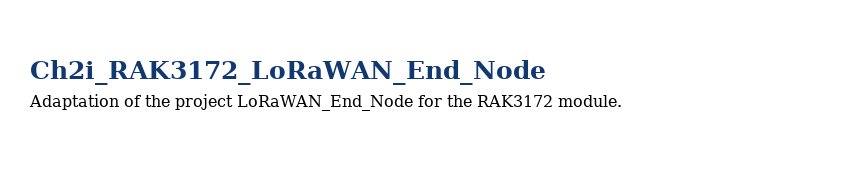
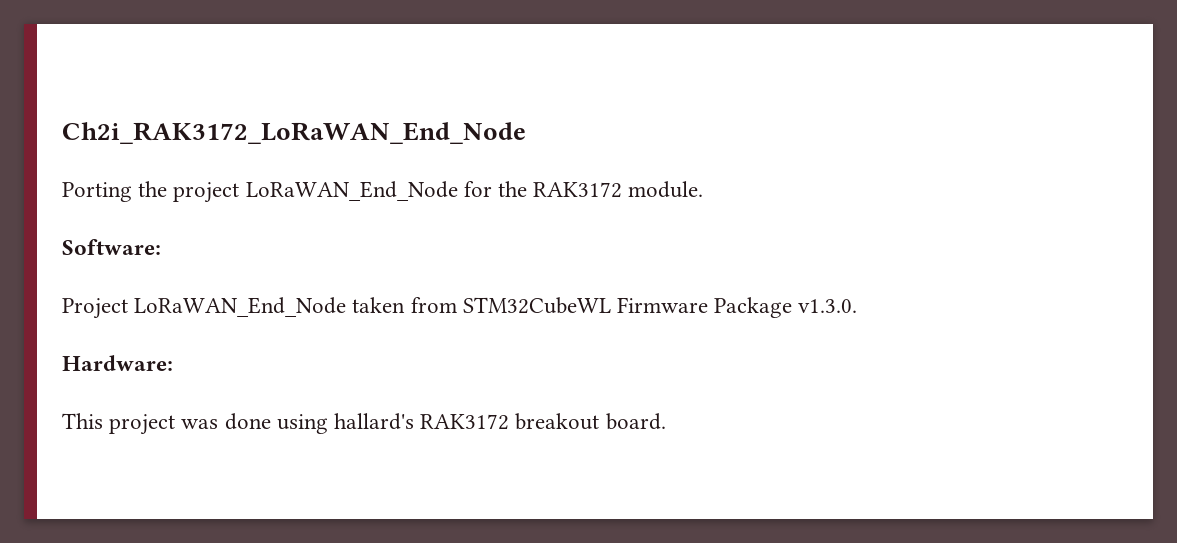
[29,94,141,110] Adaptation of -> [62,182,132,202] Porting
(622, 101) none -> [62,239,161,255] [62,297,858,319] [62,355,173,371] [62,413,666,435] // Software: // Project LoRaWAN_End_Node taken from STM32CubeWL Firmware Package v1.3.0. // Hardware: // This project was done using hallard's RAK3172 breakout board.

